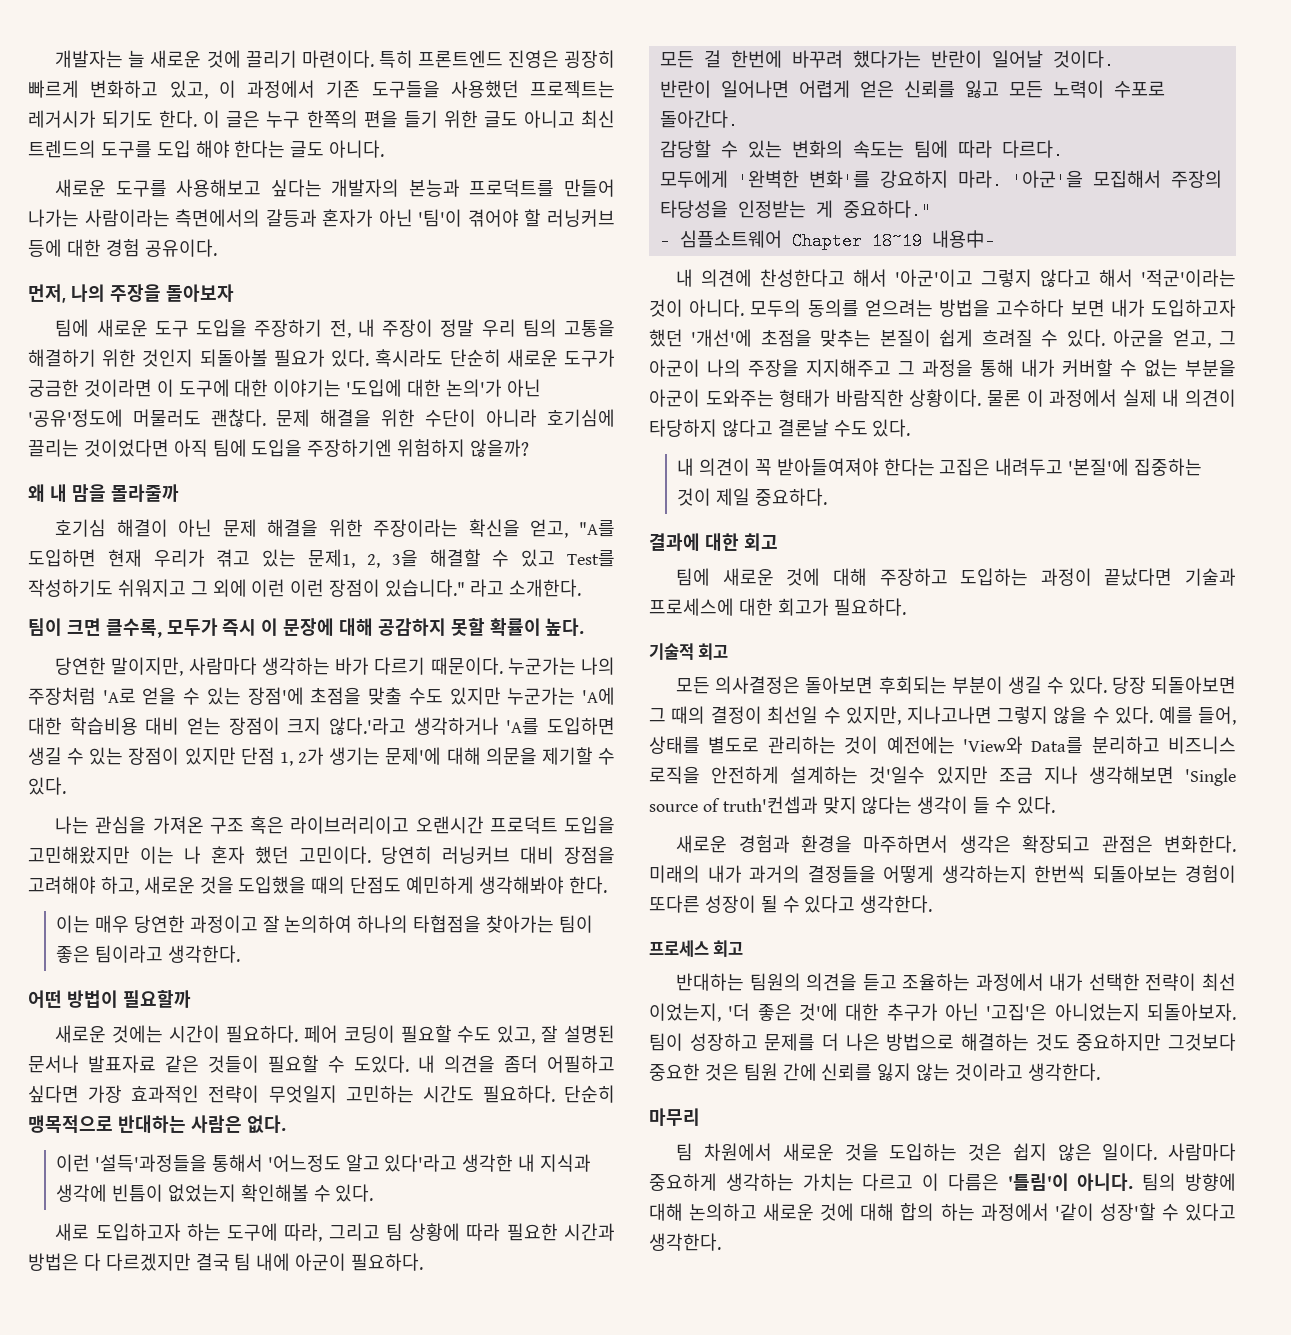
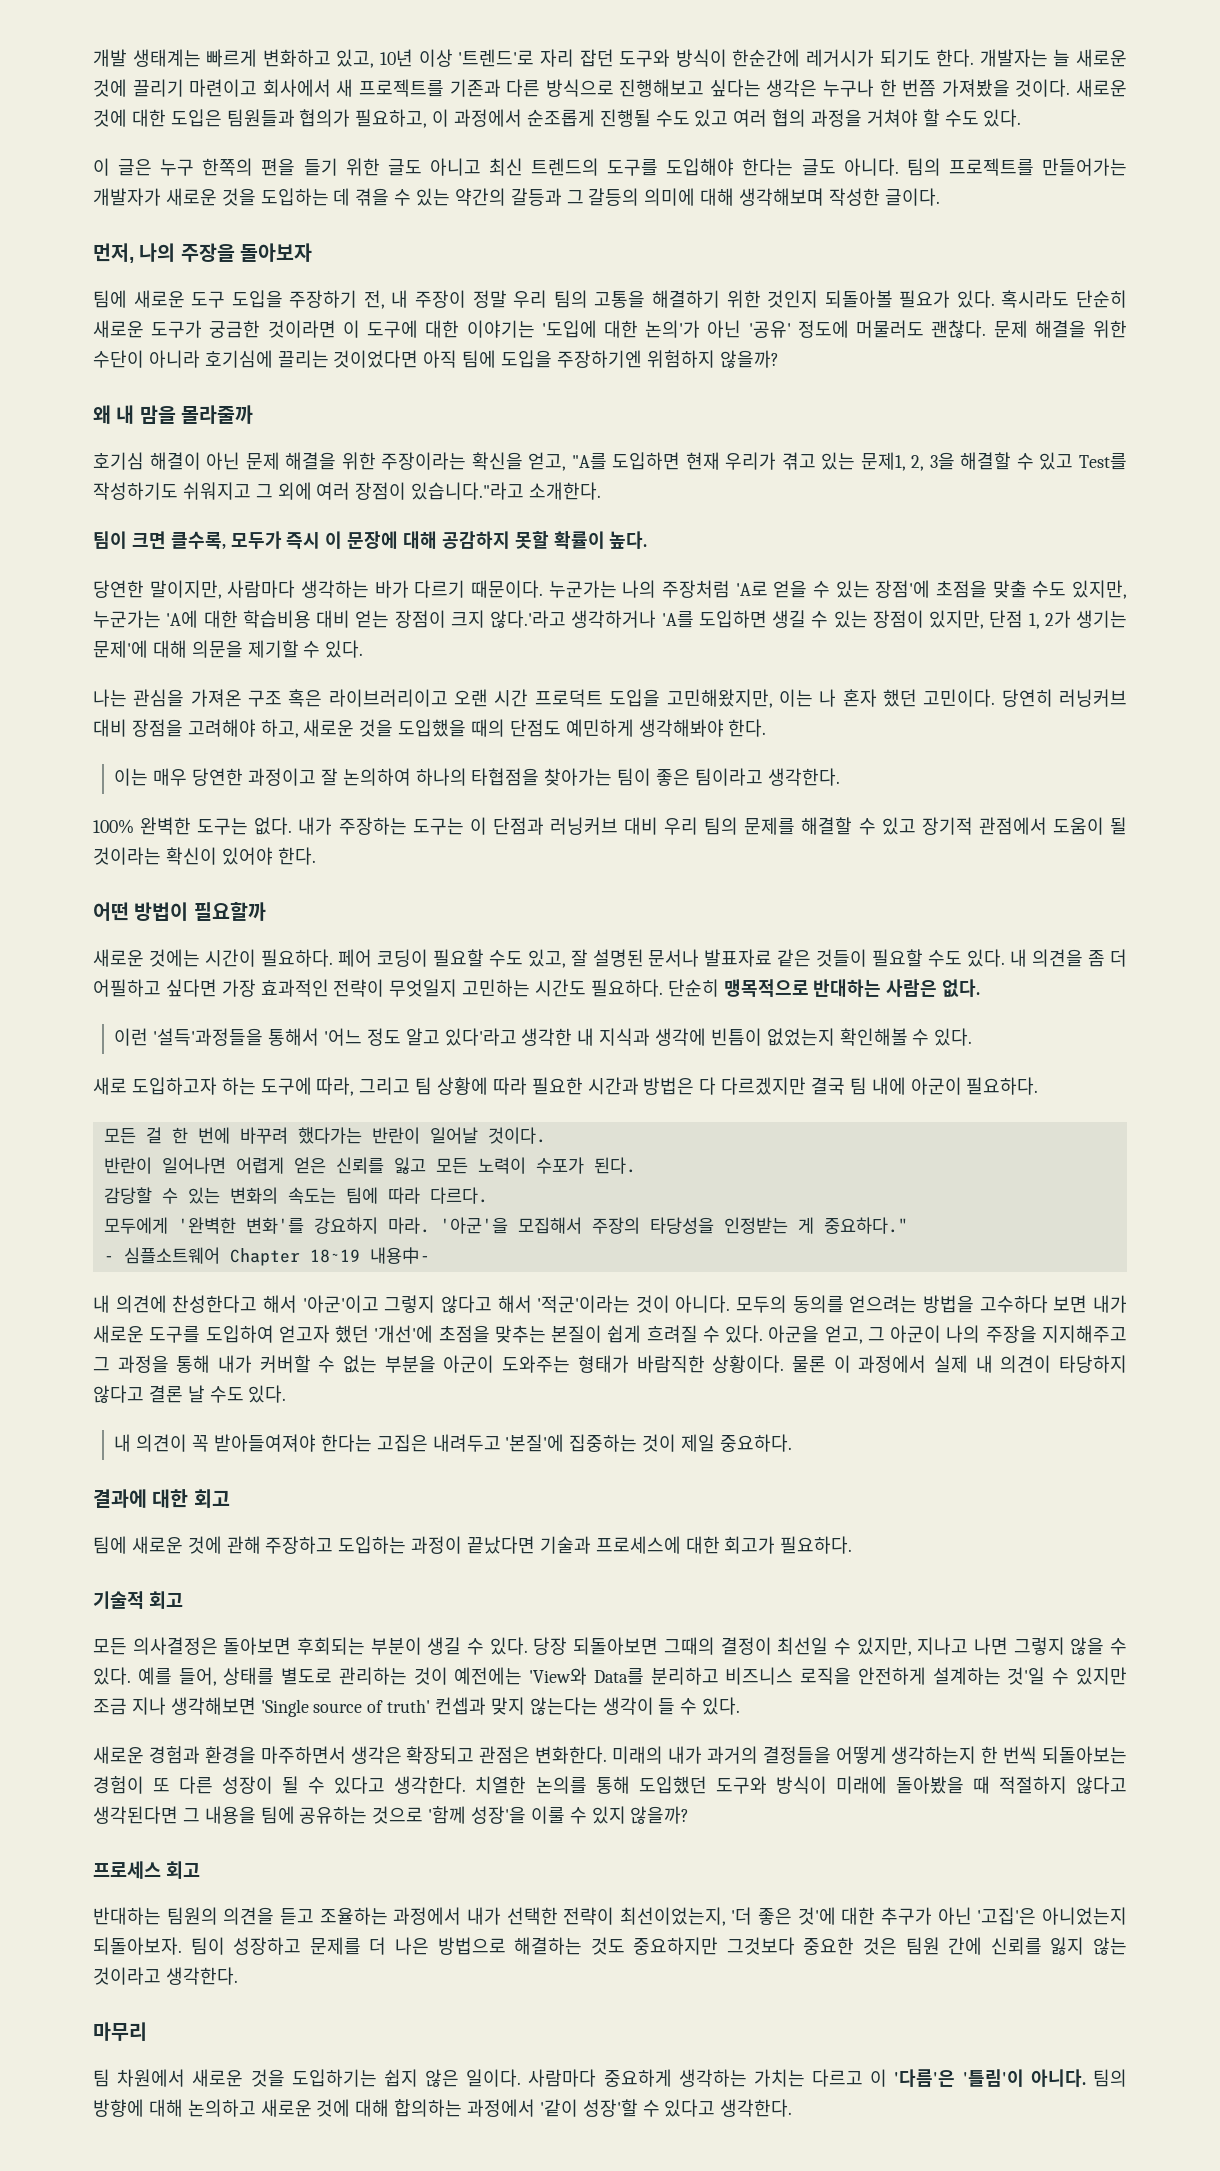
(55, 59) none -> [93,49,975,68] 개발 생태계는 빠르게 변화하고 있고, 10년 이상 '트렌드'로 자리 잡던 도구와 방식이 한순간에 레거시가 되기도 한다.
[301,50,616,68] [28,80,615,99] [28,110,198,128] 마련이다. 특히 프론트엔드 진영은 굉장히 빠르게 변화하고 있고, 이 과정에서 기존 도구들을 사용했던 프로젝트는 레거시가 되기도 한다. -> [189,79,1128,97] [93,109,1022,128] 마련이고 회사에서 새 프로젝트를 기존과 다른 방식으로 진행해보고 싶다는 생각은 누구나 한 번쯤 가져봤을 것이다. 새로운 것에 대한 도입은 팀원들과 협의가 필요하고, 이 과정에서 순조롭게 진행될 수도 있고 여러 협의 과정을 거쳐야 할 수도 있다. //
[156,140,230,158] 도입 해야 -> [666,158,735,176] 도입해야
[55,179,616,197] [28,209,615,227] [28,239,217,257] // 새로운 도구를 사용해보고 싶다는 개발자의 본능과 프로덕트를 만들어 나가는 사람이라는 측면에서의 갈등과 혼자가 아닌 '팀'이 겪어야 할 러닝커브 등에 대한 경험 공유이다. -> [906,158,1127,176] [93,188,940,206] 팀의 프로젝트를 만들어가는 개발자가 새로운 것을 도입하는 데 겪을 수 있는 약간의 갈등과 그 갈등의 의미에 대해 생각해보며 작성한 글이다.
[28,409,123,427] '공유'정도에 -> [748,320,849,338] '공유' 정도에
[251,579,504,597] 이런 이런 장점이 있습니다." 라고 -> [316,482,525,500] 여러 장점이 있습니다."라고
[449,687,501,705] 있지만 -> [1071,580,1127,599] 있지만,
[184,747,236,765] 있지만 -> [929,610,984,629] 있지만,
[415,816,484,834] 오랜시간 -> [454,689,529,707] 오랜 시간
[28,846,130,864] 고민해왔지만 -> [666,689,773,708] 고민해왔지만,
(240, 954) none -> [93,817,1128,835] [93,847,316,865] // 100% 완벽한 도구는 없다. 내가 주장하는 도구는 이 단점과 러닝커브 대비 우리 팀의 문제를 해결할 수 있고 장기적 관점에서 도움이 될 것이라는 확신이 있어야 한다.
[328,1055,538,1073] 수 도있다. 내 의견을 좀더 -> [928,949,1128,967] 수도 있다. 내 의견을 좀 더
[267,1154,341,1172] '어느정도 -> [323,1028,401,1046] '어느 정도
[730,50,782,68] 한번에 -> [171,1127,230,1144] 한 번에
[1113,81,1165,98] [659,110,738,130] 수포로 돌아간다. -> [535,1157,636,1174] 수포가 된다.
[1151,299,1236,317] 도입하고자 -> [93,1325,330,1343] 새로운 도구를 도입하여 얻고자
[777,419,829,437] 결론날 -> [148,1385,205,1403] 결론 날
[833,568,868,586] 대해 -> [226,1536,261,1554] 관해
[649,706,706,724] 그 때의 -> [663,1637,715,1655] 그때의
[906,706,992,724] 지나고나면 -> [917,1637,1008,1655] 지나고 나면
[869,766,926,784] 것'일수 -> [1007,1667,1070,1685] 것'일 수
[722,796,913,814] truth'컨셉과 맞지 않다는 -> [387,1697,598,1715] truth' 컨셉과 맞지 않는다는
[1034,865,1236,883] [649,895,700,913] 한번씩 되돌아보는 경험이 또다른 -> [981,1746,1127,1764] [93,1776,214,1794] 한 번씩 되돌아보는 경험이 또 다른
(933, 904) none -> [475,1776,1127,1794] [93,1806,690,1824] 치열한 논의를 통해 도입했던 도구와 방식이 미래에 돌아봤을 때 적절하지 않다고 생각된다면 그 내용을 팀에 공유하는 것으로 '함께 성장'을 이룰 수 있지 않을까?
[1202,973,1236,991] [649,1003,721,1022] 최선 이었는지, -> [619,1907,726,1926] 최선이었는지,
[889,1143,1003,1161] 도입하는 것은 -> [291,2069,377,2087] 도입하기는
[947,1173,999,1191] 다름은 -> [894,2069,956,2087] '다름'은
[900,1203,975,1221] 합의 하는 -> [394,2099,463,2117] 합의하는

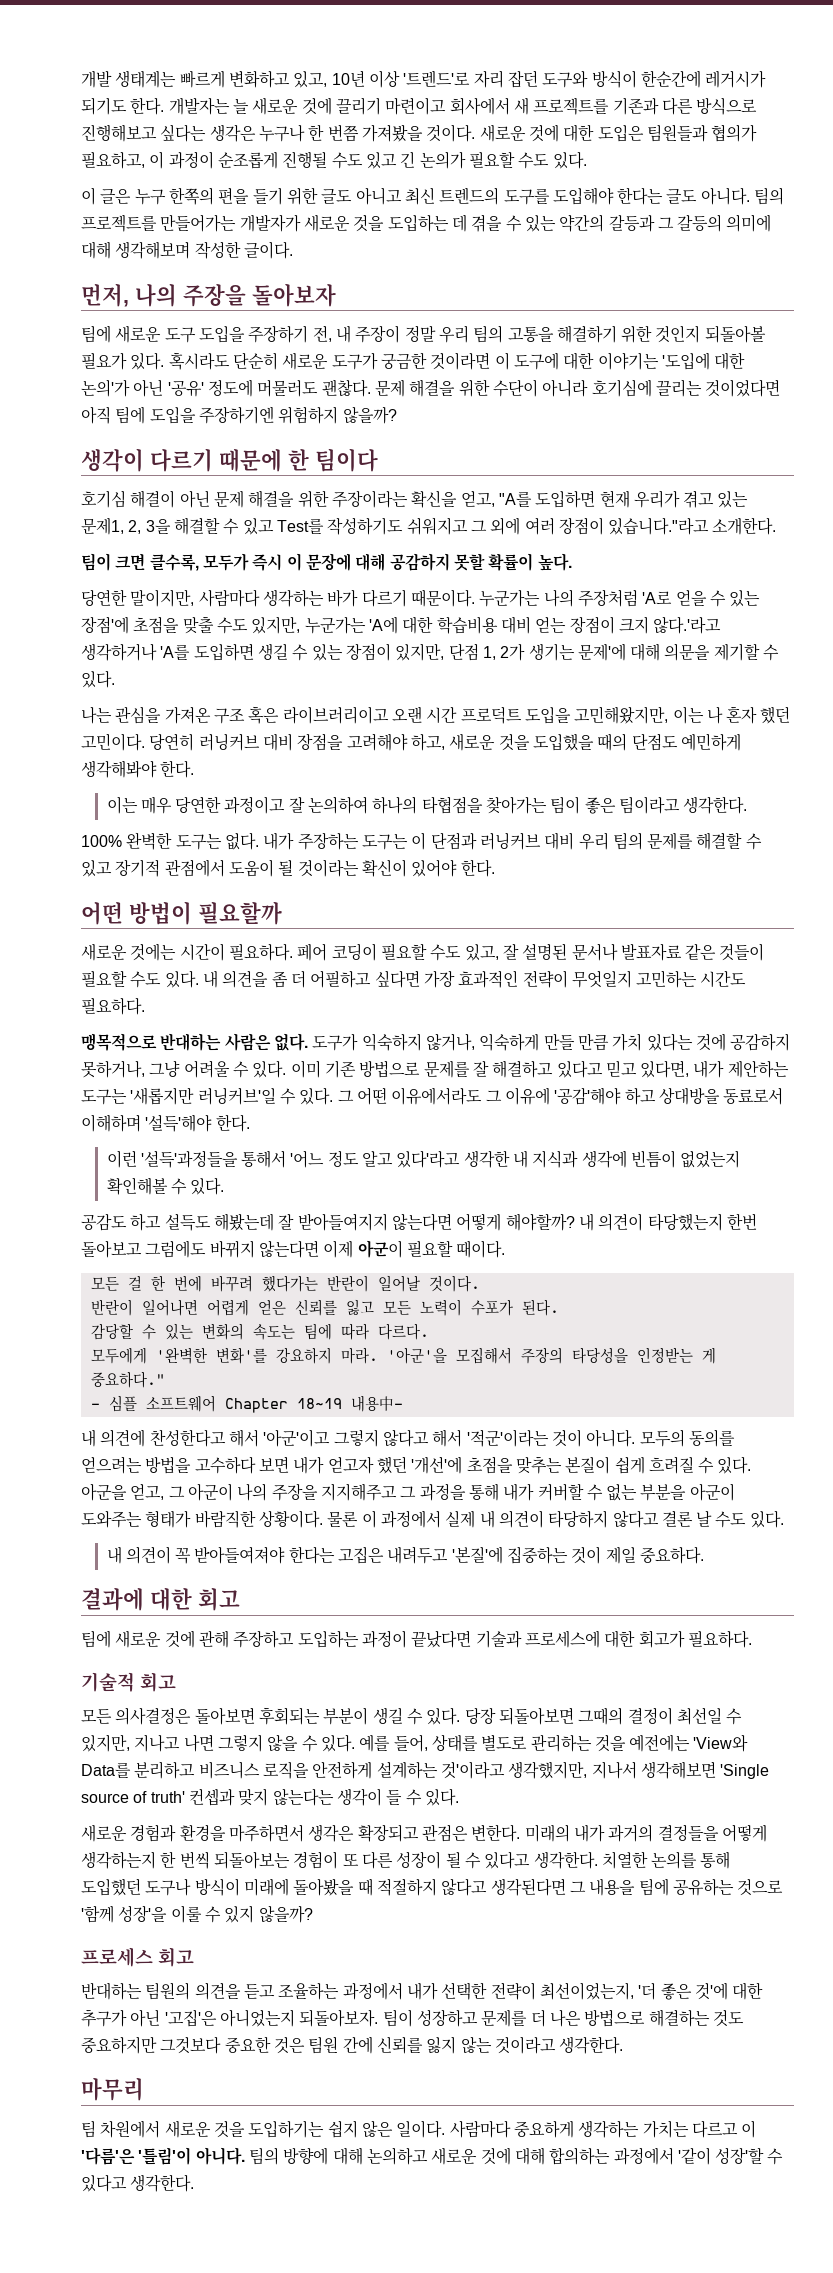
[454,109,523,127] 과정에서 -> [168,151,214,169] 과정이
[733,109,940,127] 여러 협의 과정을 거쳐야 할 -> [400,151,515,169] 긴 논의가 필요할
[93,405,253,424] 왜 내 맘을 몰라줄까 -> [81,448,378,472] 생각이 다르기 때문에 한 팀이다
[667,979,719,997] 단순히 -> (145, 1006) //
(981, 988) none -> [312,1033,791,1051] [81,1060,789,1078] [81,1087,784,1105] [81,1114,250,1132] 도구가 익숙하지 않거나, 익숙하게 만들 만큼 가치 있다는 것에 공감하지 못하거나, 그냥 어려울 수 있다. 이미 기존 방법으로 문제를 잘 해결하고 있다고 믿고 있다면, 내가 제안하는 도구는 '새롭지만 러닝커브'일 수 있다. 그 어떤 이유에서라도 그 이유에 '공감'해야 하고 상대방을 동료로서 이해하며 '설득'해야 한다.
[93,1077,1039,1096] 새로 도입하고자 하는 도구에 따라, 그리고 팀 상황에 따라 필요한 시간과 방법은 다 다르겠지만 결국 팀 내에 아군이 필요하다. -> [81,1213,757,1231] [81,1240,506,1258] 공감도 하고 설득도 해봤는데 잘 받아들여지지 않는다면 어떻게 해야할까? 내 의견이 타당했는지 한번 돌아보고 그럼에도 바뀌지 않는다면 이제 아군이 필요할 때이다.
[123,1247,220,1264] 심플소트웨어 -> [108,1395,216,1412] 심플 소프트웨어
[93,1325,274,1343] 새로운 도구를 도입하여 -> (325, 1465) none
[413,1667,448,1685] 것이 -> [594,1735,626,1752] 것을
[1007,1667,1127,1685] [93,1697,166,1715] 것'일 수 있지만 조금 지나 -> [440,1761,637,1779] 것'이라고 생각했지만, 지나서
[535,1746,608,1764] 변화한다. -> [471,1824,521,1842] 변한다.
[715,1776,767,1794] 도구와 -> [145,1878,192,1896] 도구나

